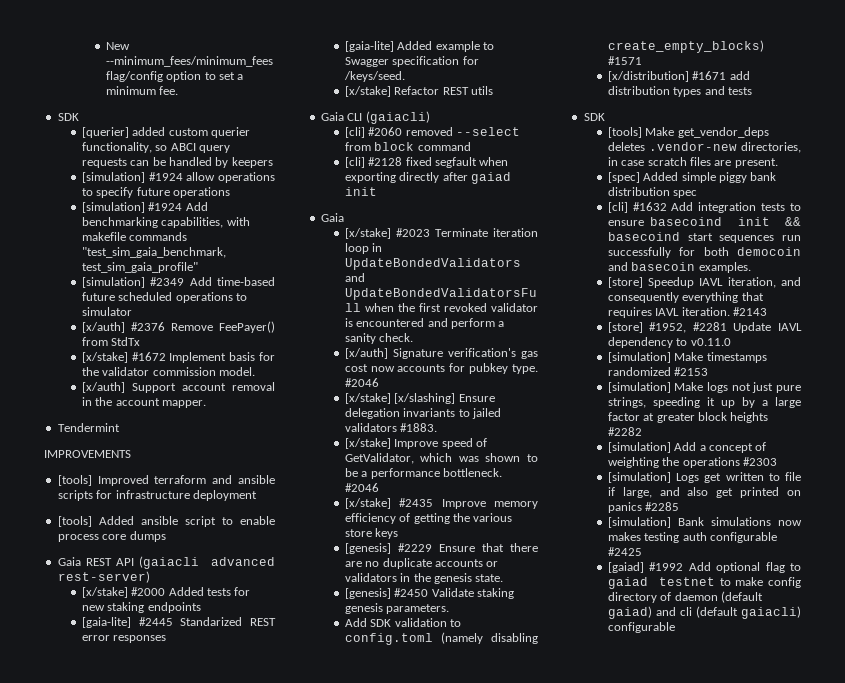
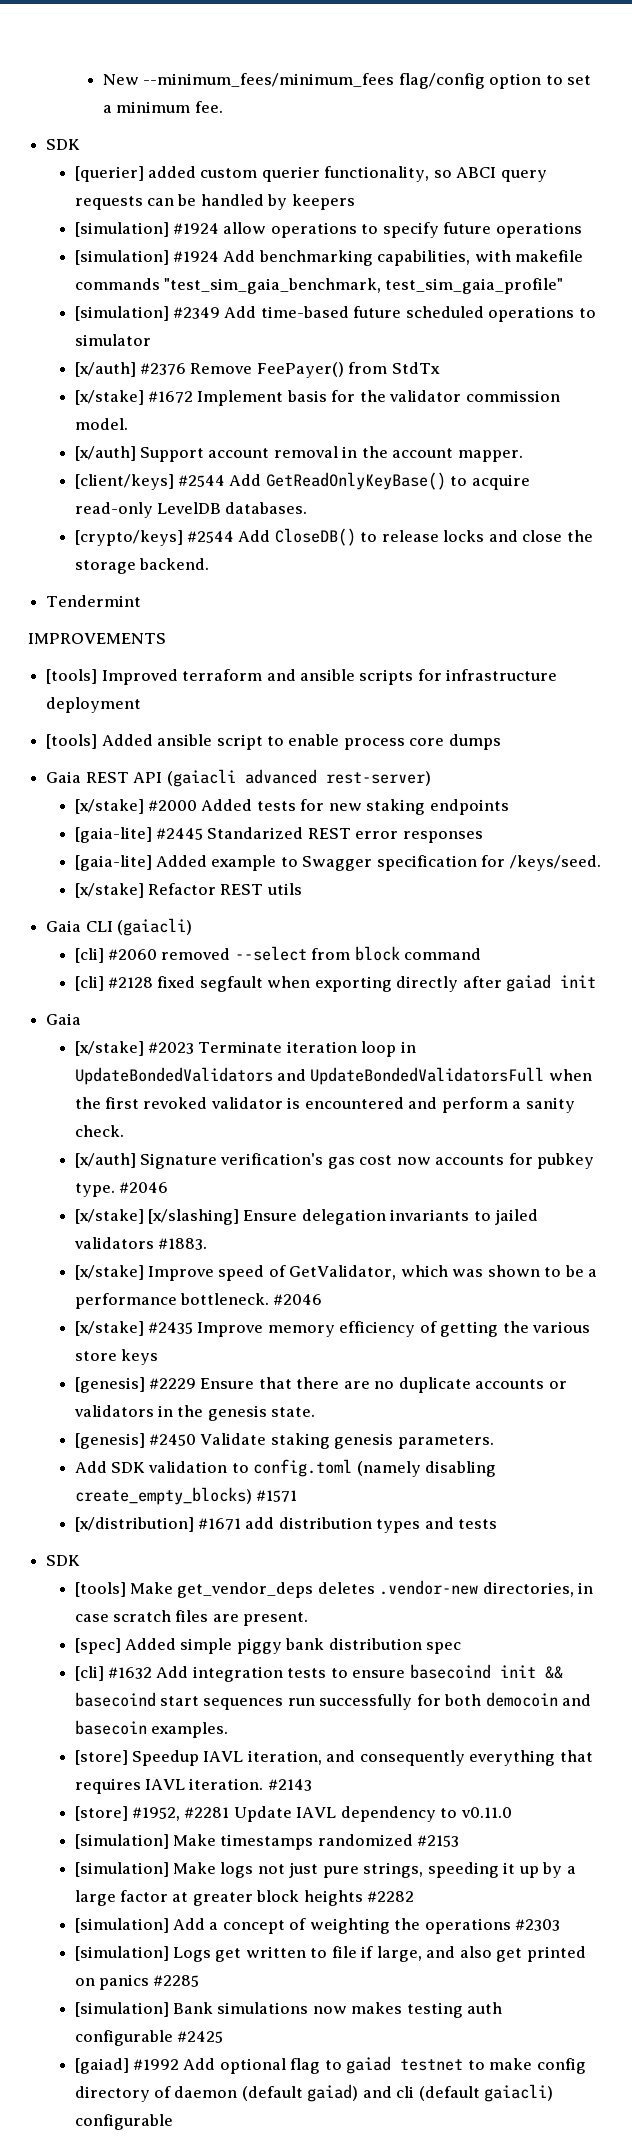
(206, 404) none -> [74,472,530,490] [74,502,308,518] [74,528,593,546] [74,558,210,574] // [client/keys] #2544 Add GetReadOnlyKeyBase() to acquire read-only LevelDB databases. // [crypto/keys] #2544 Add CloseDB() to release locks and close the storage backend.

